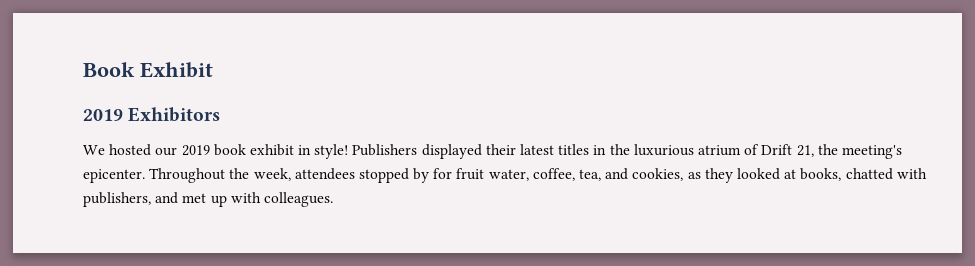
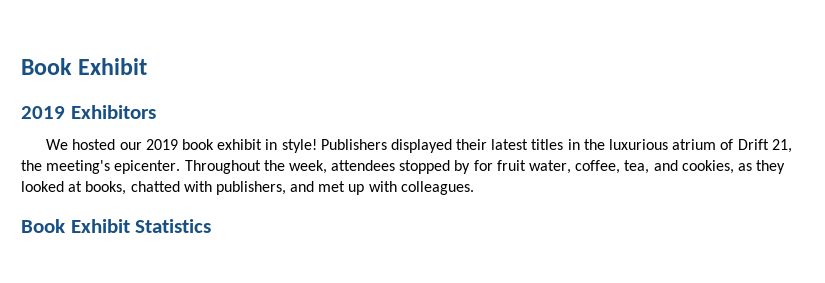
(333, 199) none -> [21,219,212,233] // Book Exhibit Statistics

